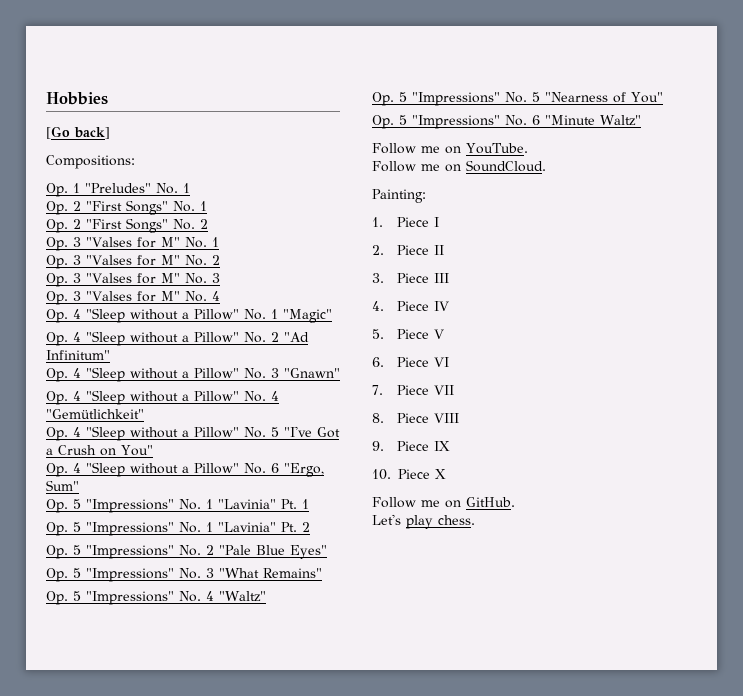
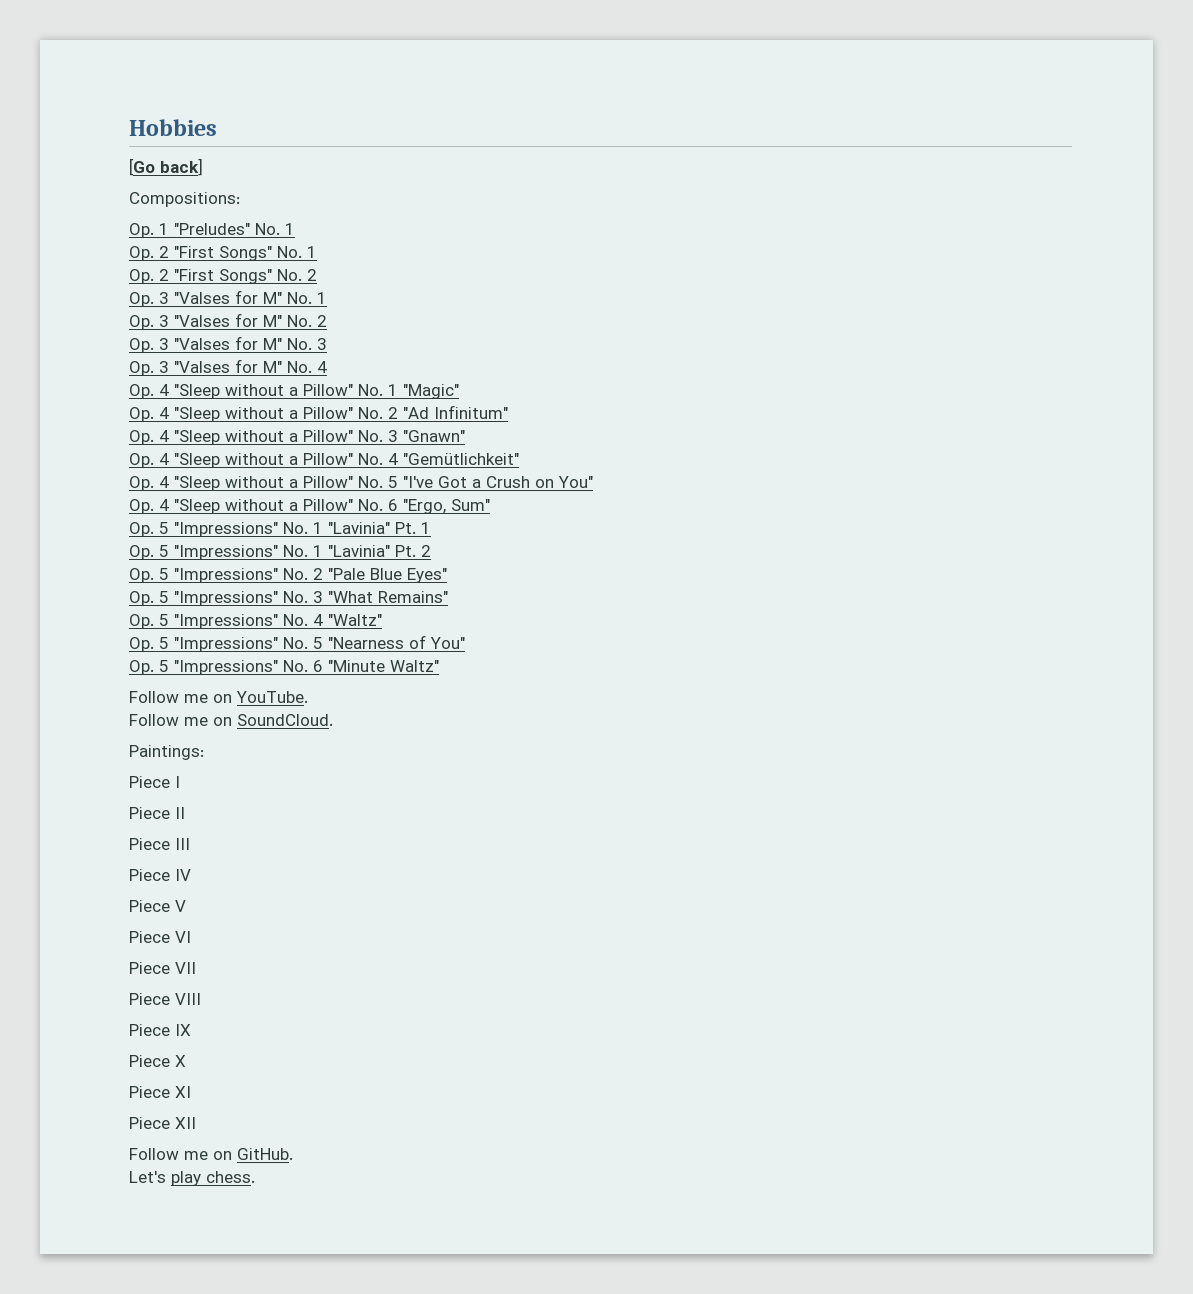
[372,189,426,203] [372,217,383,227] Painting: // 1. -> [129,745,204,760] Paintings: //
[372,245,384,255] 2. -> (180, 782) none
[372,273,384,283] 3. -> (185, 813) none
[372,301,384,311] 4. -> (190, 844) none
[372,329,384,339] 5. -> (191, 875) none
[372,357,384,367] 6. -> (186, 906) none
[372,385,383,395] 7. -> (191, 937) none
[372,413,384,423] 8. -> (196, 968) none
[372,441,384,451] 9. -> (201, 999) none
[372,469,391,480] 10. -> (191, 1030) none
(446, 474) none -> [129,1086,191,1098] [129,1117,196,1129] // Piece XI // Piece XII

